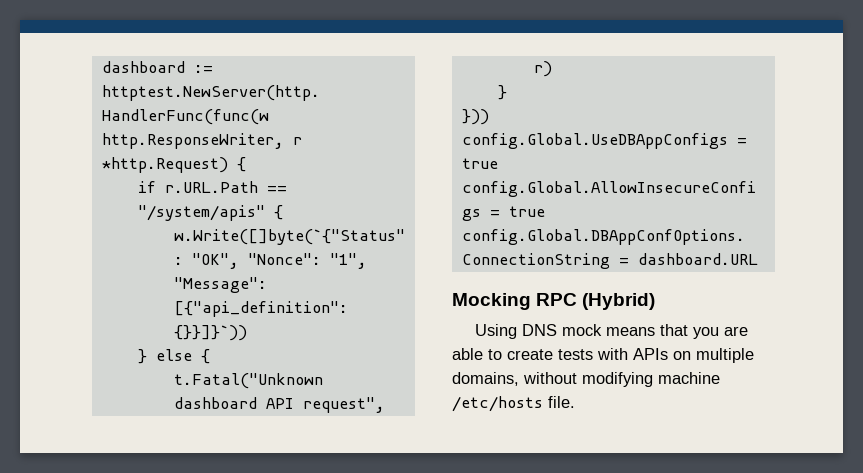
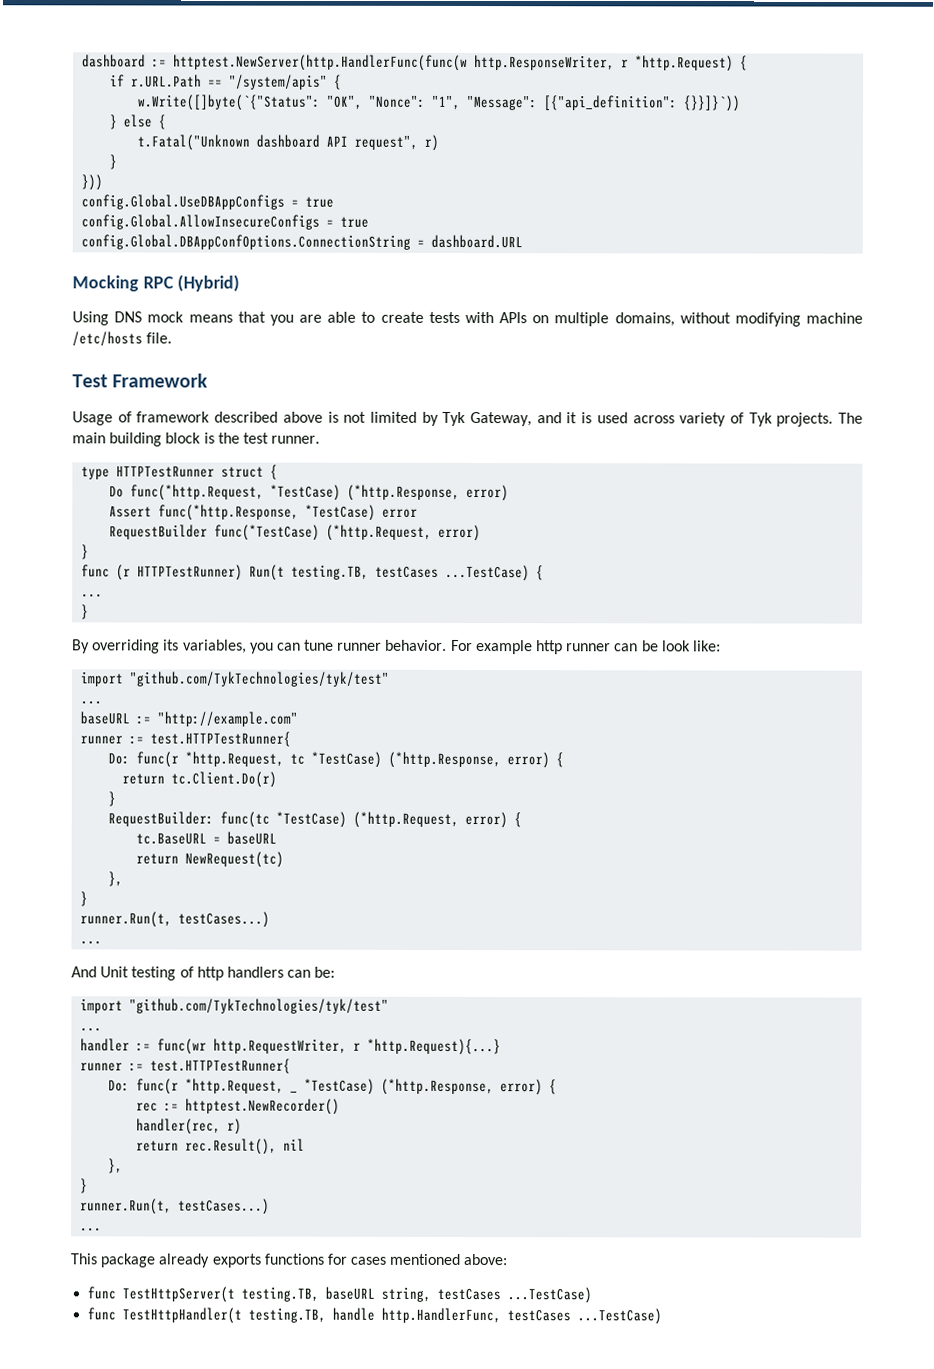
(575, 402) none -> [72,373,209,388] [72,411,864,427] [72,432,321,447] [81,464,279,480] [109,484,510,502] [109,504,419,521] [109,524,482,542] [81,544,90,560] [81,564,545,582] [81,593,104,598] [81,604,90,620] [72,639,721,655] [80,671,391,687] [80,700,103,705] [80,711,299,727] [80,731,292,747] [108,751,565,769] [122,771,278,788] [108,791,117,807] [108,811,523,829] [136,831,278,845] [136,851,285,868] [108,871,124,887] [80,891,89,907] [80,911,271,928] [80,940,103,945] [71,966,336,981] [80,998,390,1014] [80,1027,103,1032] [80,1038,502,1056] [80,1058,292,1074] [108,1078,558,1096] [136,1098,341,1115] [136,1118,243,1135] [136,1138,306,1155] [108,1158,124,1174] [80,1178,89,1194] [80,1198,271,1215] [80,1227,103,1232] [70,1253,509,1268] [87,1286,593,1304] [87,1307,663,1325] // Test Framework // Usage of framework described above is not limited by Tyk Gateway, and it is used across variety of Tyk projects. The main building block is the test runner. // type HTTPTestRunner struct { // Do func(*http.Request, *TestCase) (*http.Response, error) // Assert func(*http.Response, *TestCase) error // RequestBuilder func(*TestCase) (*http.Request, error) // } // func (r HTTPTestRunner) Run(t testing.TB, testCases ...TestCase) { // ... // } // By overriding its variables, you can tune runner behavior. For example http runner can be look like: // import "github.com/TykTechnologies/tyk/test" // ... // baseURL := "http://example.com" // runner := test.HTTPTestRunner{ // Do: func(r *http.Request, tc *TestCase) (*http.Response, error) { // return tc.Client.Do(r) // } // RequestBuilder: func(tc *TestCase) (*http.Request, error) { // tc.BaseURL = baseURL // return NewRequest(tc) // }, // } // runner.Run(t, testCases...) // ... // And Unit testing of http handlers can be: // import "github.com/TykTechnologies/tyk/test" // ... // handler := func(wr http.RequestWriter, r *http.Request){...} // runner := test.HTTPTestRunner{ // Do: func(r *http.Request, _ *TestCase) (*http.Response, error) { // rec := httptest.NewRecorder() // handler(rec, r) // return rec.Result(), nil // }, // } // runner.Run(t, testCases...) // ... // This package already exports functions for cases mentioned above: // func TestHttpServer(t testing.TB, baseURL string, testCases ...TestCase) // func TestHttpHandler(t testing.TB, handle http.HandlerFunc, testCases ...TestCase)

